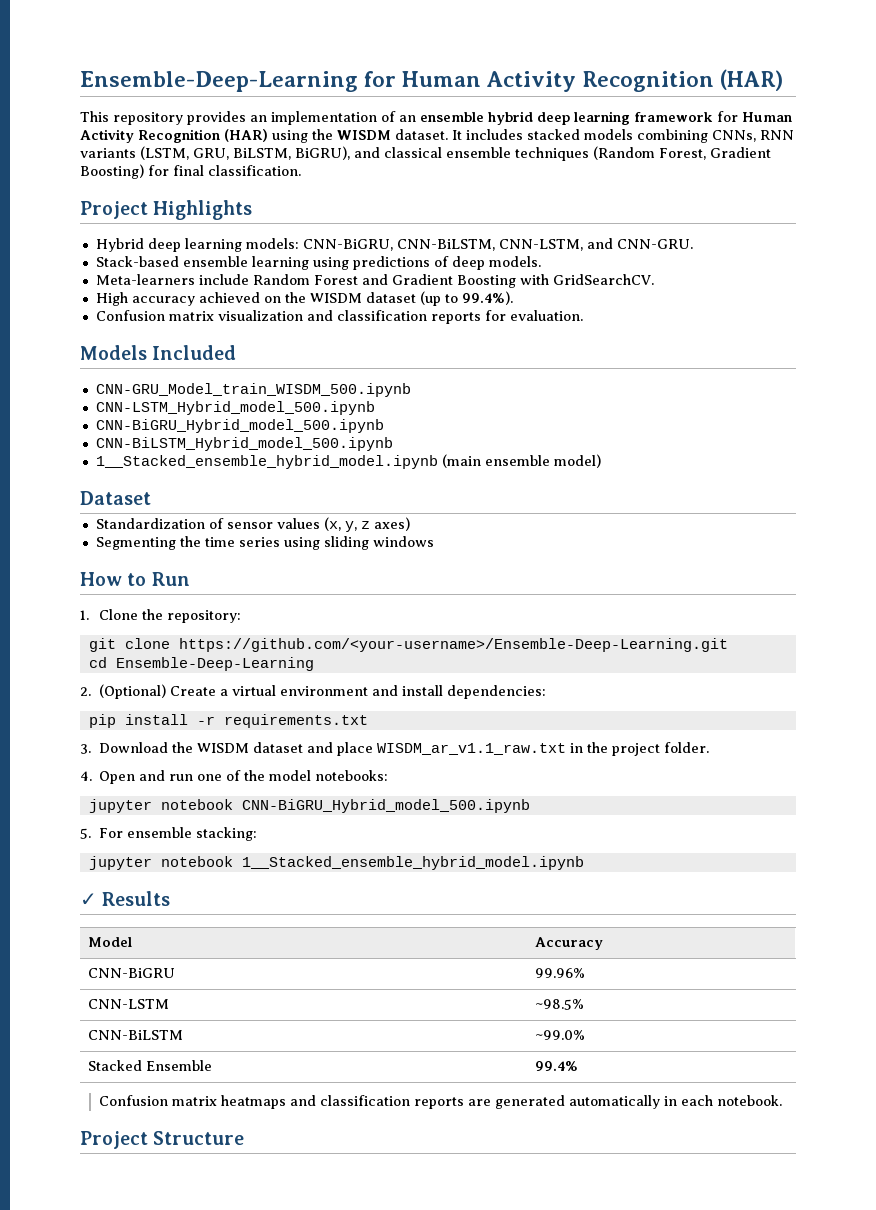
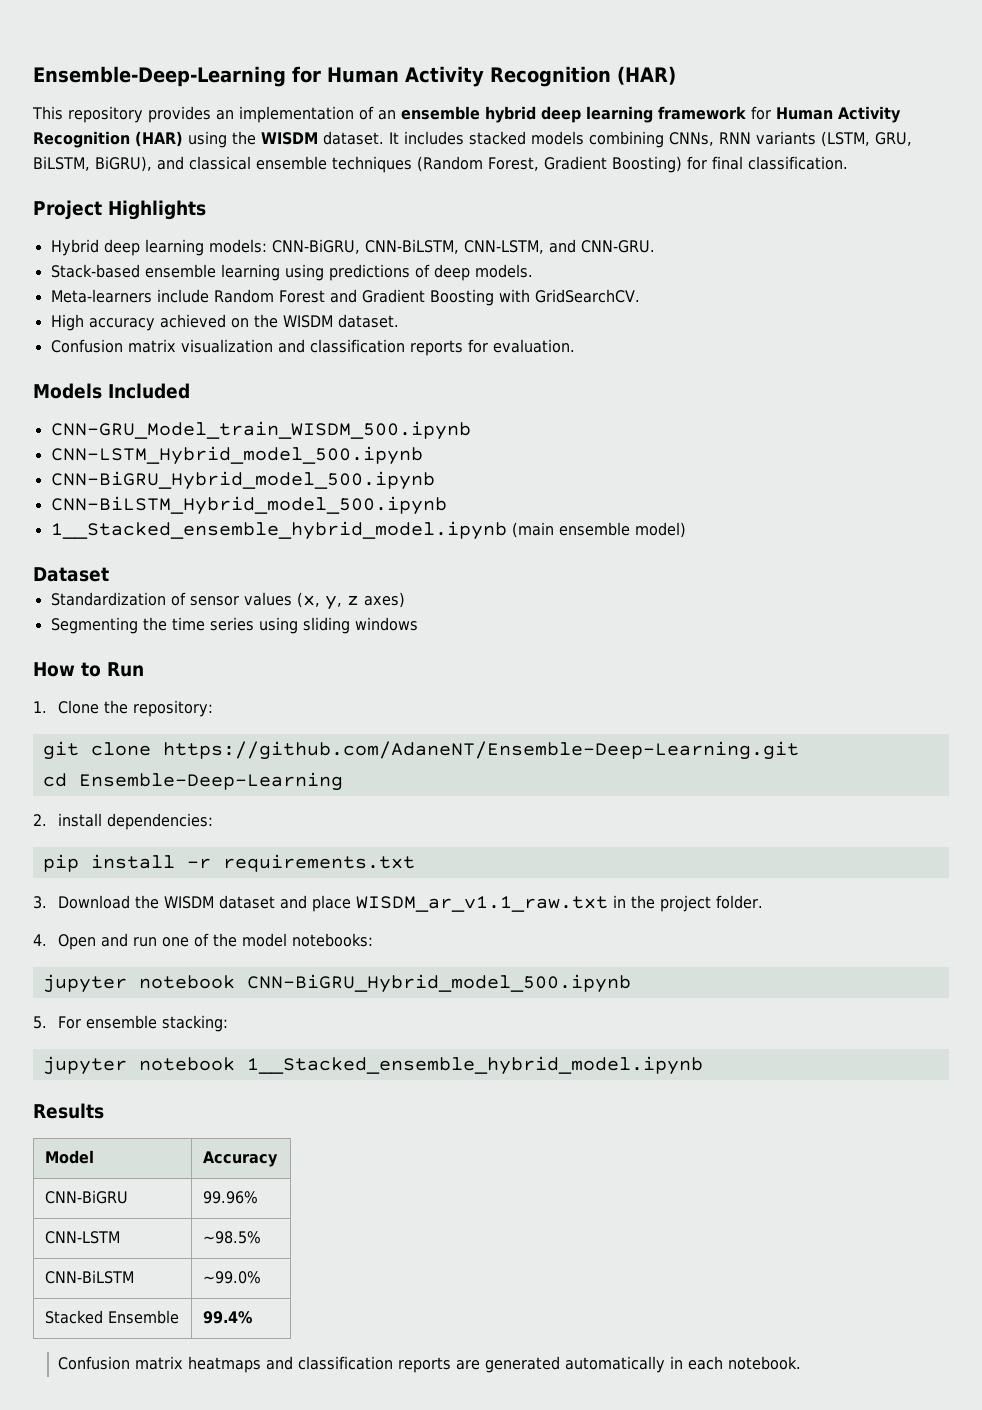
[365,291,513,306] dataset (up to 99.4%). -> [337,314,399,328] dataset.
[178,638,728,652] https://github.com/<your-username>/Ensemble-Deep-Learning.git -> [162,741,799,760] https://github.com/AdaneNT/Ensemble-Deep-Learning.git
[99,684,399,699] (Optional) Create a virtual environment and -> (47, 820) none
[80,893,97,906] ✓ -> (703, 1065) none
[80,1131,245,1149] // Project Structure -> (801, 1363) none

